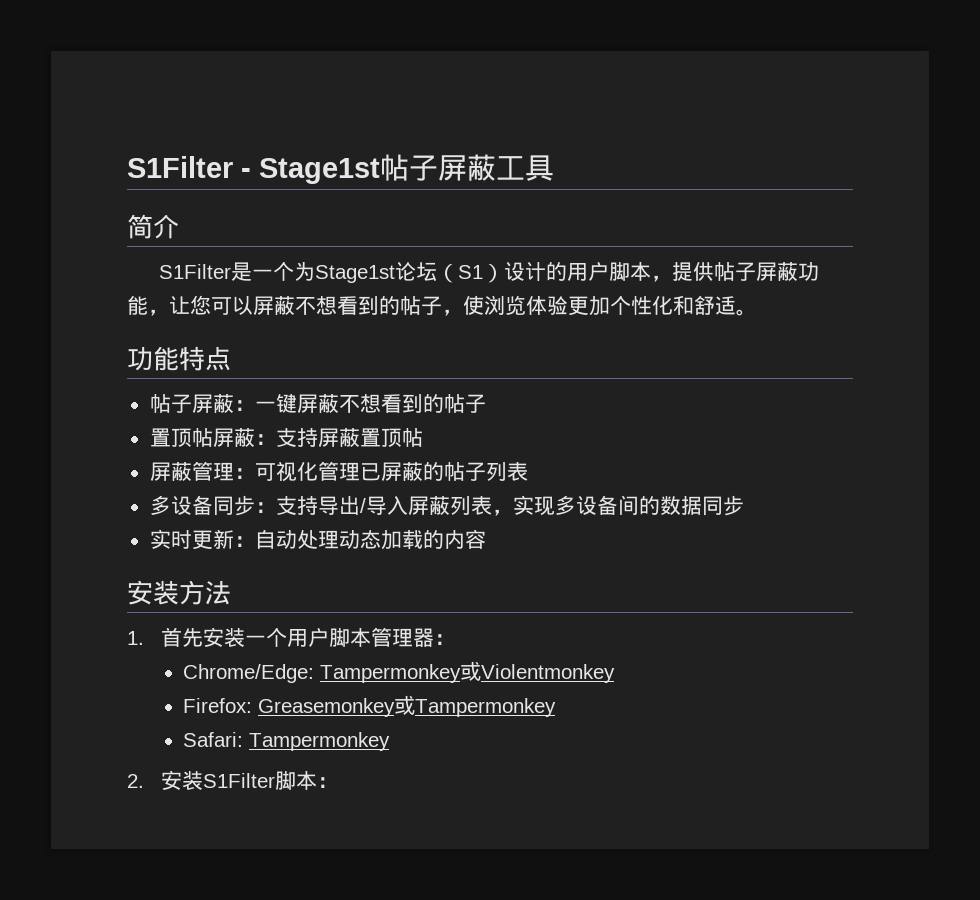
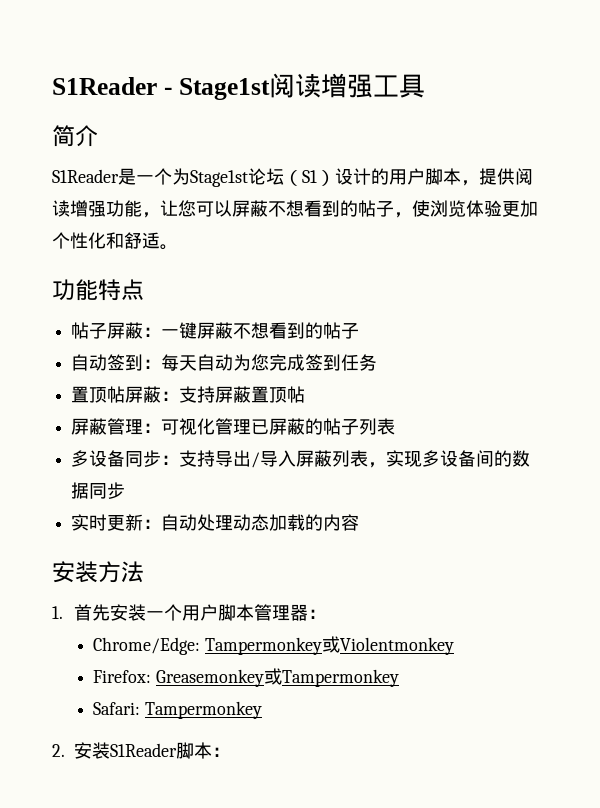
[127,156,233,178] S1Filter -> [52,77,157,95] S1Reader
[380,154,496,181] 帖子屏蔽 -> [268,73,373,98] 阅读增强
[158,264,231,279] S1Filter -> [52,169,119,183] S1Reader
[713,262,798,281] 帖子屏蔽 -> [515,168,533,185] [52,200,106,217] 阅读增强
(486, 403) none -> [71,354,378,371] // 自动签到：每天自动为您完成签到任务
[202,773,275,788] S1Filter -> [110,743,178,757] S1Reader

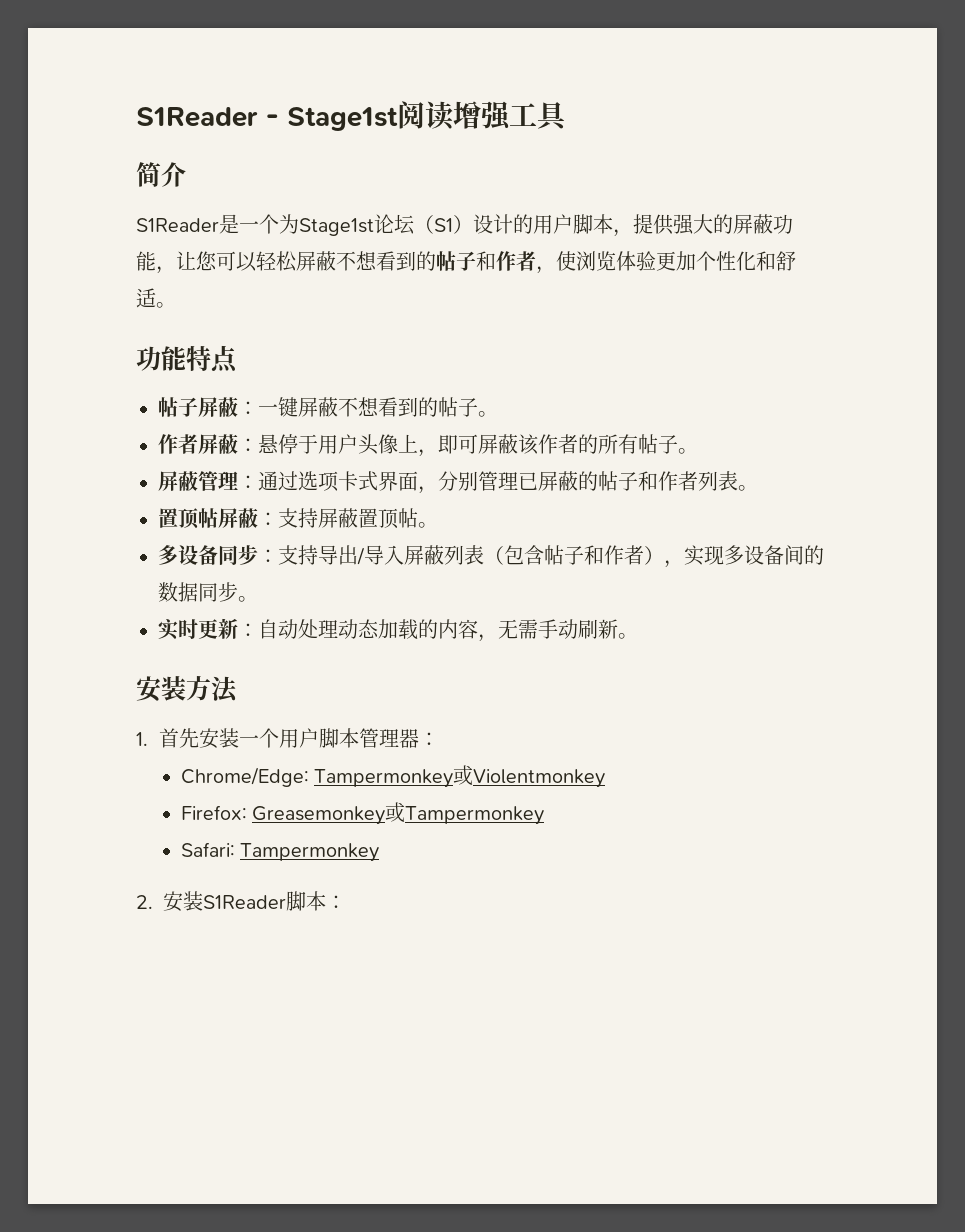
[515,168,533,185] [52,200,106,217] 阅读增强 -> [673,214,773,235] 强大的屏蔽
[232,200,394,217] 屏蔽不想看到的帖子 -> [256,251,536,272] 轻松屏蔽不想看到的帖子和作者
[71,354,378,371] // 自动签到：每天自动为您完成签到任务 -> [478,411,498,417] [158,434,698,457] [158,471,758,494] 。 // 作者屏蔽：悬停于用户头像上，即可屏蔽该作者的所有帖子。 // 屏蔽管理：通过选项卡式界面，分别管理已屏蔽的帖子和作者列表。
[71,418,396,435] // 屏蔽管理：可视化管理已屏蔽的帖子列表 -> [418,522,438,528] 。
(369, 458) none -> [484,545,664,565] （包含帖子和作者）
(126, 490) none -> [238,596,258,602] 。
(360, 522) none -> [478,619,638,642] ，无需手动刷新。

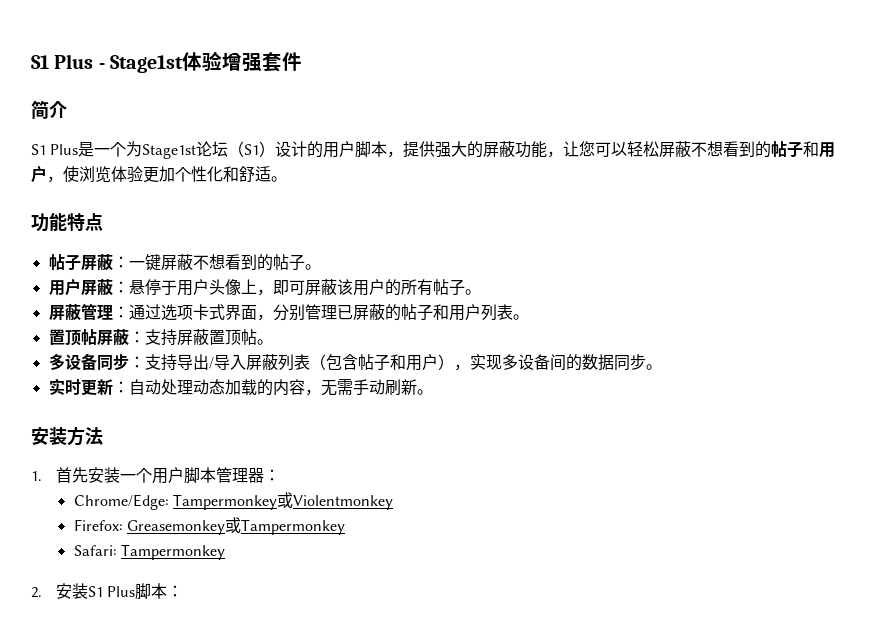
[136,101,569,131] S1Reader - Stage1st阅读增强工具 -> [31,51,302,73] S1 Plus - Stage1st体验增强套件
[136,218,219,232] S1Reader -> [31,144,79,155] S1 Plus
[496,251,536,271] 作者 -> [819,142,836,158] [31,165,47,183] 用户
[158,434,198,454] 作者 -> [48,278,81,296] 用户
[538,434,578,454] 作者 -> [352,279,385,296] 用户
[658,471,698,491] 作者 -> [448,304,481,321] 用户
[604,545,644,565] 作者 -> [405,354,438,371] 用户
[203,895,286,909] S1Reader -> [88,586,136,597] S1 Plus

